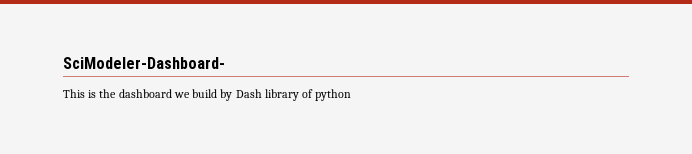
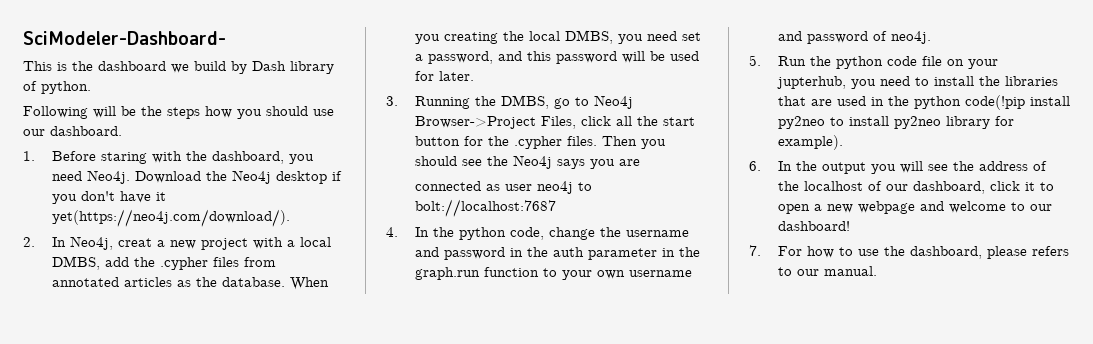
[315,89,352,101] python -> [41,81,91,94] [23,106,334,119] [23,126,122,136] [23,151,314,164] [51,170,342,184] [51,191,166,204] [51,209,290,227] [23,236,331,250] [51,256,276,270] [51,277,329,290] [414,30,701,44] [414,51,699,64] [414,71,474,81] [386,95,633,109] [414,116,695,129] [414,136,666,149] [414,155,640,169] [414,181,592,194] [414,199,556,217] [386,227,689,240] [414,247,700,260] [414,267,692,280] [777,31,931,44] [749,55,998,69] [776,76,1058,89] [777,95,1070,110] [777,116,1014,129] [777,135,843,150] [749,161,1047,174] [777,181,1054,194] [777,201,1052,214] [777,221,850,231] [749,245,1069,259] [777,266,877,276] python. // Following will be the steps how you should use our dashboard. // 1. Before staring with the dashboard, you need Neo4j. Download the Neo4j desktop if you don't have it yet(https://neo4j.com/download/). // 2. In Neo4j, creat a new project with a local DMBS, add the .cypher files from annotated articles as the database. When you creating the local DMBS, you need set a password, and this password will be used for later. // 3. Running the DMBS, go to Neo4j Browser->Project Files, click all the start button for the .cypher files. Then you should see the Neo4j says you are // connected as user neo4j to bolt://localhost:7687 // 4. In the python code, change the username and password in the auth parameter in the graph.run function to your own username and password of neo4j. // 5. Run the python code file on your jupterhub, you need to install the libraries that are used in the python code(!pip install py2neo to install py2neo library for example). // 6. In the output you will see the address of the localhost of our dashboard, click it to open a new webpage and welcome to our dashboard! // 7. For how to use the dashboard, please refers to our manual.

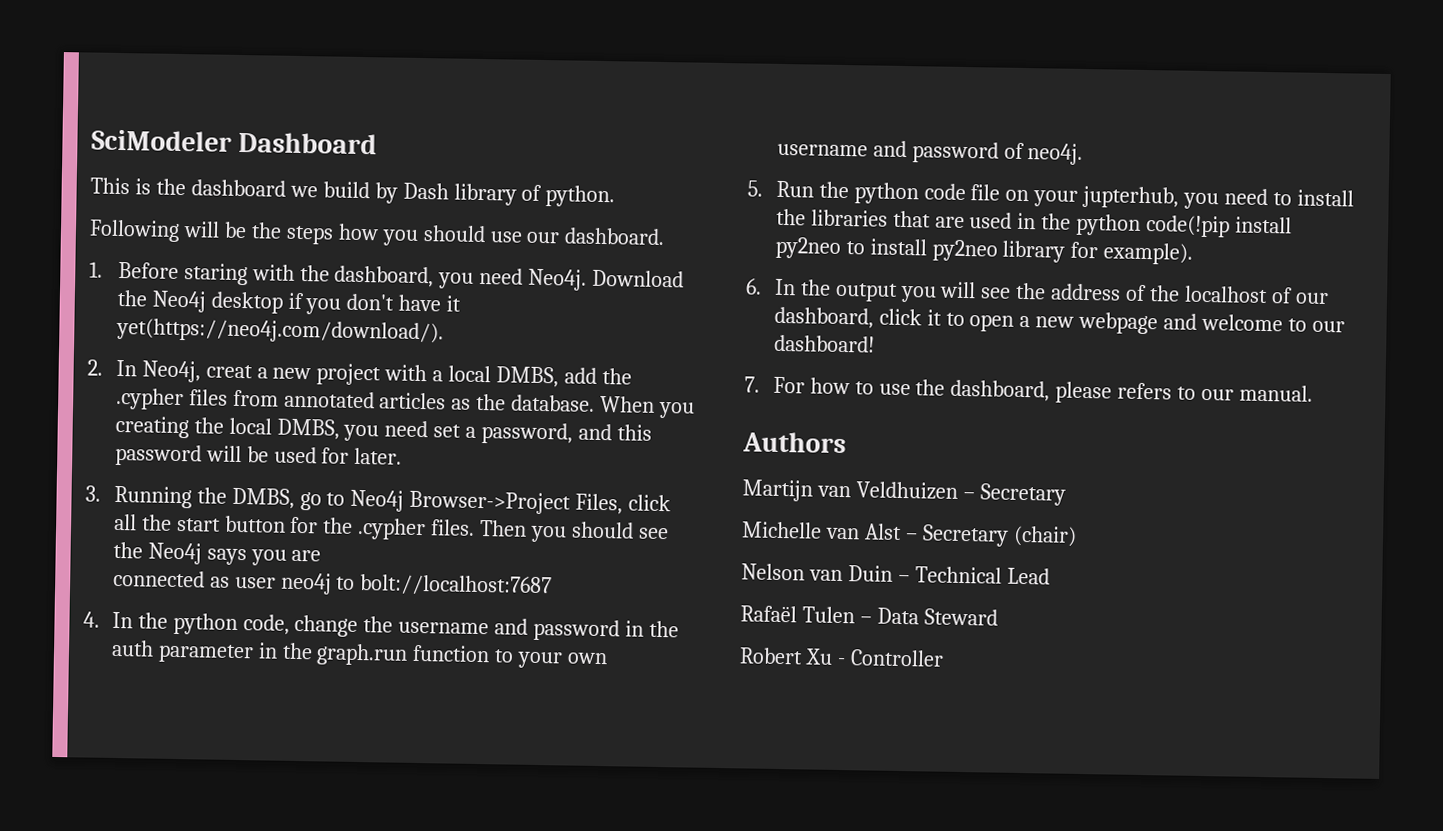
[23,31,226,45] SciModeler-Dashboard- -> [91,129,378,155] SciModeler Dashboard
(877, 271) none -> [742,431,846,454] [742,479,1066,506] [741,521,1077,547] [741,563,1050,585] [740,605,998,626] [739,647,944,667] // Authors // Martijn van Veldhuizen – Secretary // Michelle van Alst – Secretary (chair) // Nelson van Duin – Technical Lead // Rafaël Tulen – Data Steward // Robert Xu - Controller

